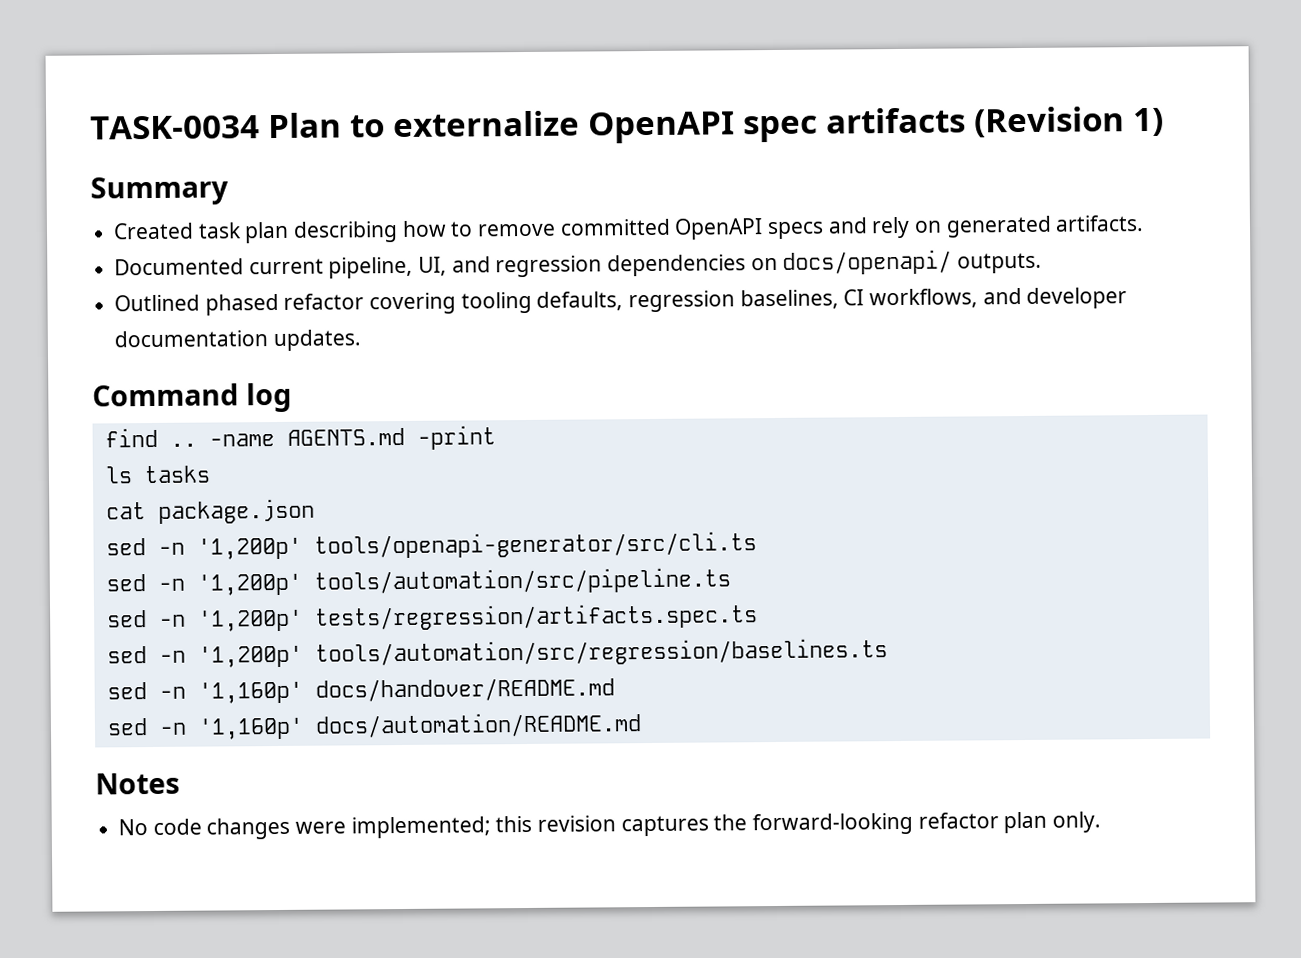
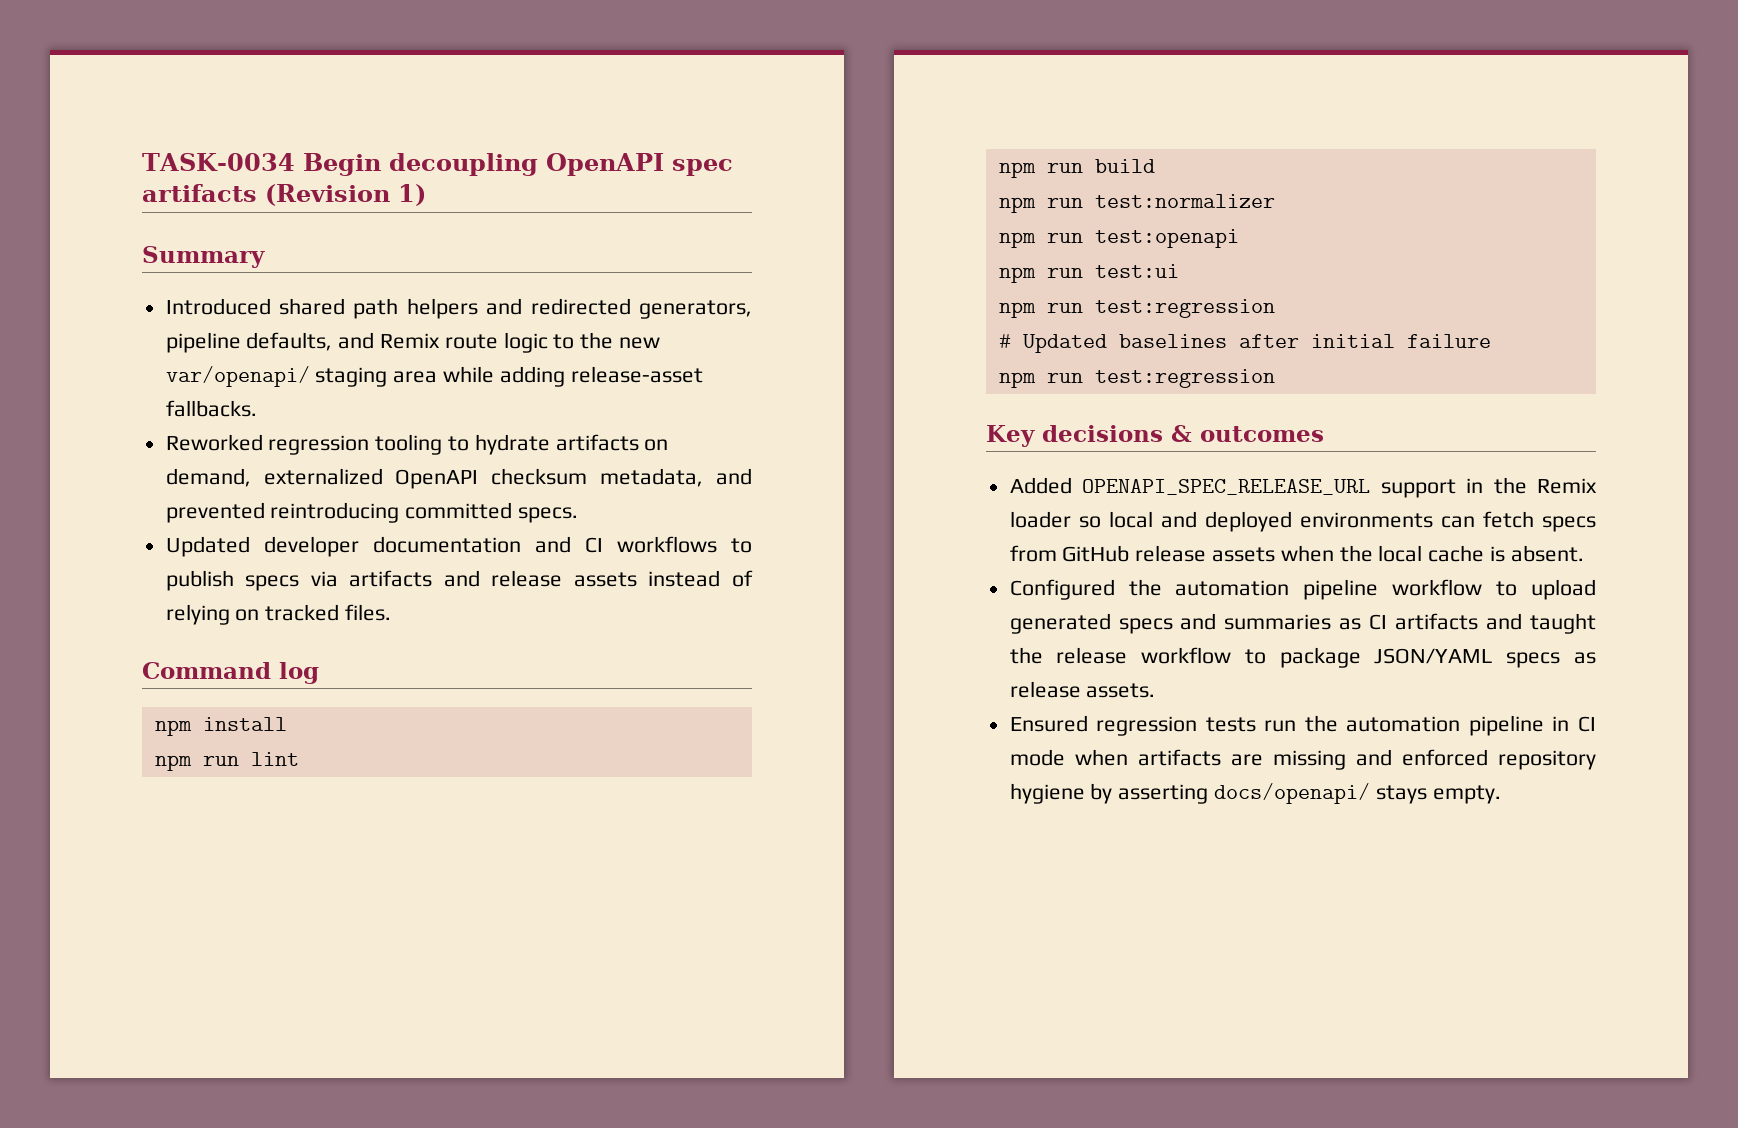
[268,110,580,139] Plan to externalize -> [302,153,538,176] Begin decoupling
[113,215,1145,244] [114,249,1043,279] [114,287,1128,316] [114,329,361,352] [92,382,292,413] [104,425,496,450] [104,465,211,484] [105,498,315,524] [105,531,757,560] [105,567,731,596] [106,603,758,632] [106,638,888,668] [106,677,615,704] [106,712,642,740] [95,772,180,795] [118,811,1102,840] Created task plan describing how to remove committed OpenAPI specs and rely on generated artifacts. // Documented current pipeline, UI, and regression dependencies on docs/openapi/ outputs. // Outlined phased refactor covering tooling defaults, regression baselines, CI workflows, and developer documentation updates. // Command log // find .. -name AGENTS.md -print // ls tasks // cat package.json // sed -n '1,200p' tools/openapi-generator/src/cli.ts // sed -n '1,200p' tools/automation/src/pipeline.ts // sed -n '1,200p' tests/regression/artifacts.spec.ts // sed -n '1,200p' tools/automation/src/regression/baselines.ts // sed -n '1,160p' docs/handover/README.md // sed -n '1,160p' docs/automation/README.md // Notes // No code changes were implemented; this revision captures the forward-looking refactor plan only. -> [165,298,752,319] [165,332,661,353] [165,366,703,387] [165,400,257,417] [165,434,669,455] [165,468,752,489] [165,502,579,523] [165,536,752,557] [165,570,753,591] [165,604,392,625] [142,662,319,684] [154,717,287,736] [154,752,299,771] [998,159,1155,178] [998,194,1275,213] [998,229,1239,248] [998,264,1179,283] [998,299,1275,318] [998,334,1491,353] [998,369,1275,388] [986,425,1324,447] [1009,477,1597,498] [1009,511,1596,532] [1009,545,1584,562] [1009,579,1596,600] [1009,613,1596,634] [1009,647,1596,668] [1009,681,1156,698] [1009,715,1596,736] [1009,749,1596,770] [1009,783,1501,804] Introduced shared path helpers and redirected generators, pipeline defaults, and Remix route logic to the new var/openapi/ staging area while adding release-asset fallbacks. // Reworked regression tooling to hydrate artifacts on demand, externalized OpenAPI checksum metadata, and prevented reintroducing committed specs. // Updated developer documentation and CI workflows to publish specs via artifacts and release assets instead of relying on tracked files. // Command log // npm install // npm run lint // npm run build // npm run test:normalizer // npm run test:openapi // npm run test:ui // npm run test:regression // # Updated baselines after initial failure // npm run test:regression // Key decisions & outcomes // Added OPENAPI_SPEC_RELEASE_URL support in the Remix loader so local and deployed environments can fetch specs from GitHub release assets when the local cache is absent. // Configured the automation pipeline workflow to upload generated specs and summaries as CI artifacts and taught the release workflow to package JSON/YAML specs as release assets. // Ensured regression tests run the automation pipeline in CI mode when artifacts are missing and enforced repository hygiene by asserting docs/openapi/ stays empty.

